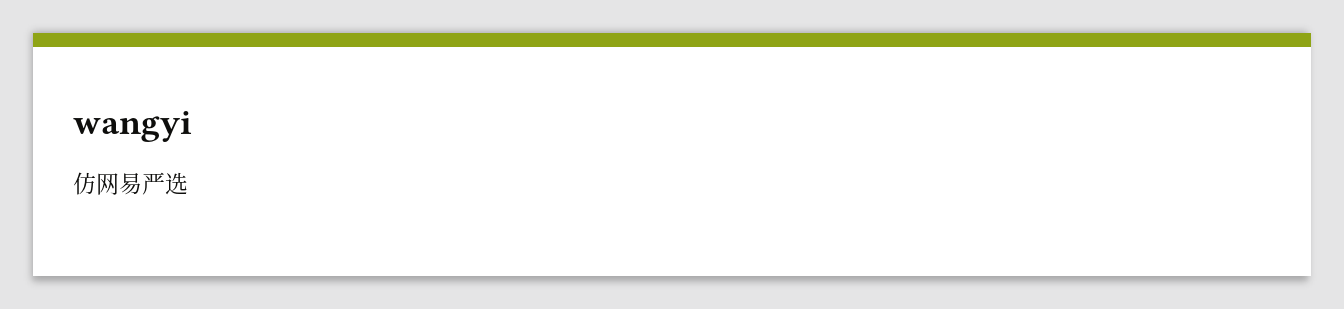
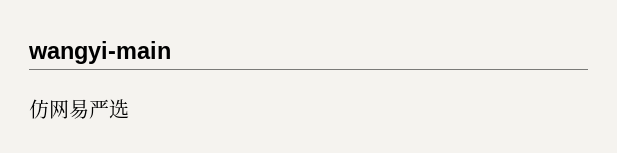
[73,111,192,142] wangyi -> [28,41,171,64] wangyi-main

